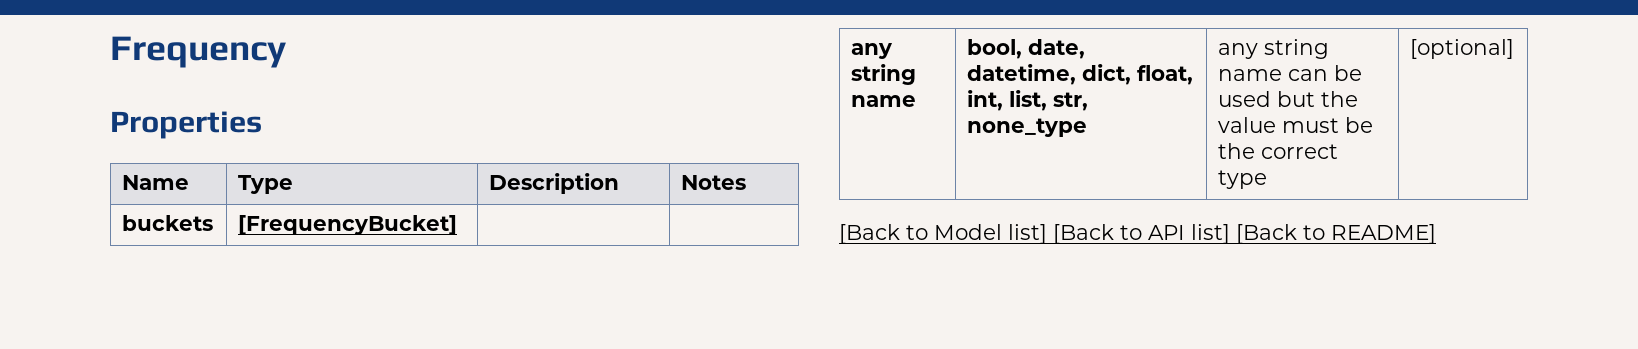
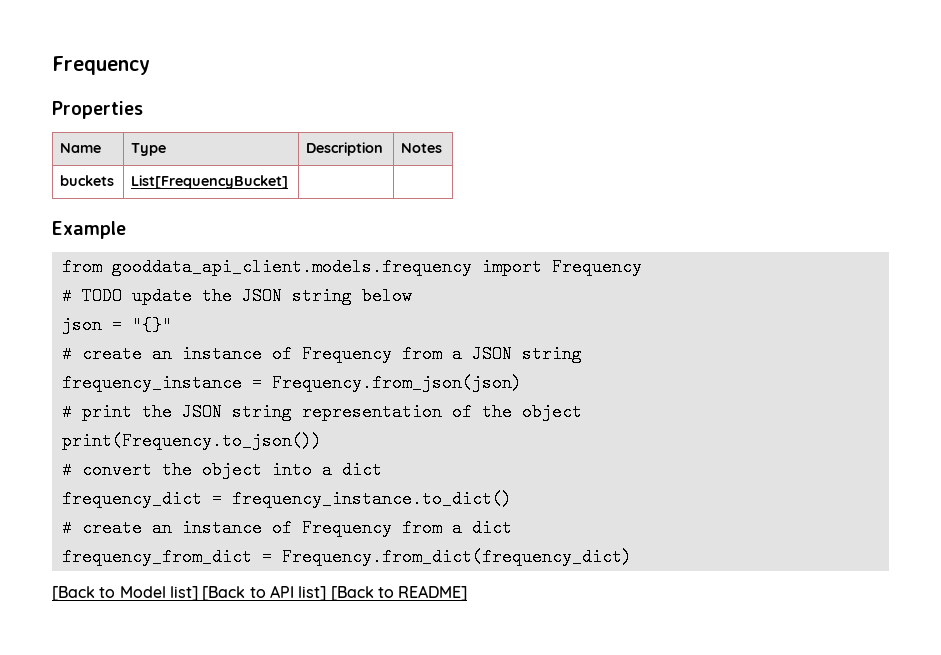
[237,215,457,235] [850,43,893,59] [850,64,916,85] [850,95,916,107] [966,39,1085,59] [966,64,1193,85] [966,90,1088,111] [966,118,1087,137] [1217,39,1329,59] [1217,65,1362,81] [1217,91,1358,107] [1217,117,1373,133] [1217,143,1338,159] [1217,170,1267,189] [1409,39,1514,59] [FrequencyBucket] | | // any string name | bool, date, datetime, dict, float, int, list, str, none_type | any string name can be used but the value must be the correct type | [optional] -> [131,175,289,189] [52,221,126,239] [61,258,642,276] [61,287,412,305] [61,316,172,334] [61,345,582,363] [61,374,522,392] [61,403,582,421] [61,432,322,450] [61,461,382,479] [61,490,512,508] [61,519,512,537] [61,548,632,566] List[FrequencyBucket] | | // Example // from gooddata_api_client.models.frequency import Frequency // # TODO update the JSON string below // json = "{}" // # create an instance of Frequency from a JSON string // frequency_instance = Frequency.from_json(json) // # print the JSON string representation of the object // print(Frequency.to_json()) // # convert the object into a dict // frequency_dict = frequency_instance.to_dict() // # create an instance of Frequency from a dict // frequency_from_dict = Frequency.from_dict(frequency_dict)

